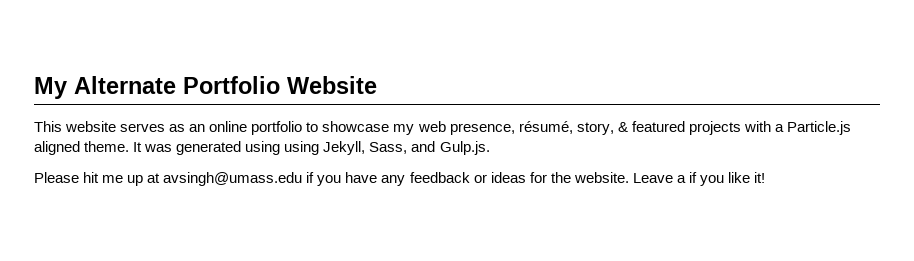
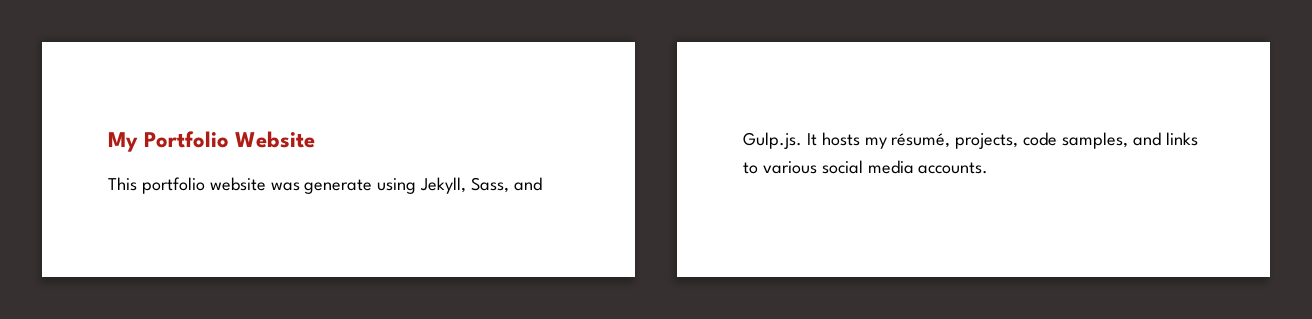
[74,76,176,94] Alternate -> (138, 142) none
[65,121,851,135] [34,141,281,155] website serves as an online portfolio to showcase my web presence, résumé, story, & featured projects with a Particle.js aligned theme. It was generated using -> [141,177,373,194] portfolio website was generate
[34,172,766,186] // Please hit me up at avsingh@umass.edu if you have any feedback or ideas for the website. Leave a if you like it! -> [806,132,1198,149] [743,160,989,174] It hosts my résumé, projects, code samples, and links to various social media accounts.

